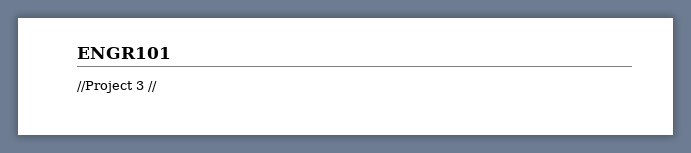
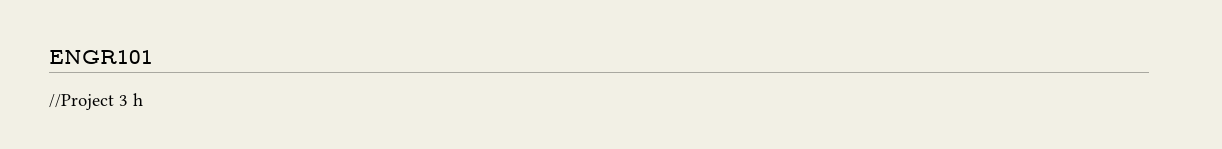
[148,81,157,92] // -> [133,93,143,106] h

